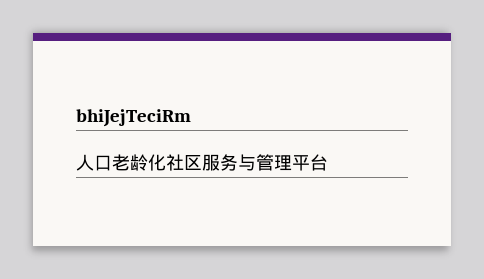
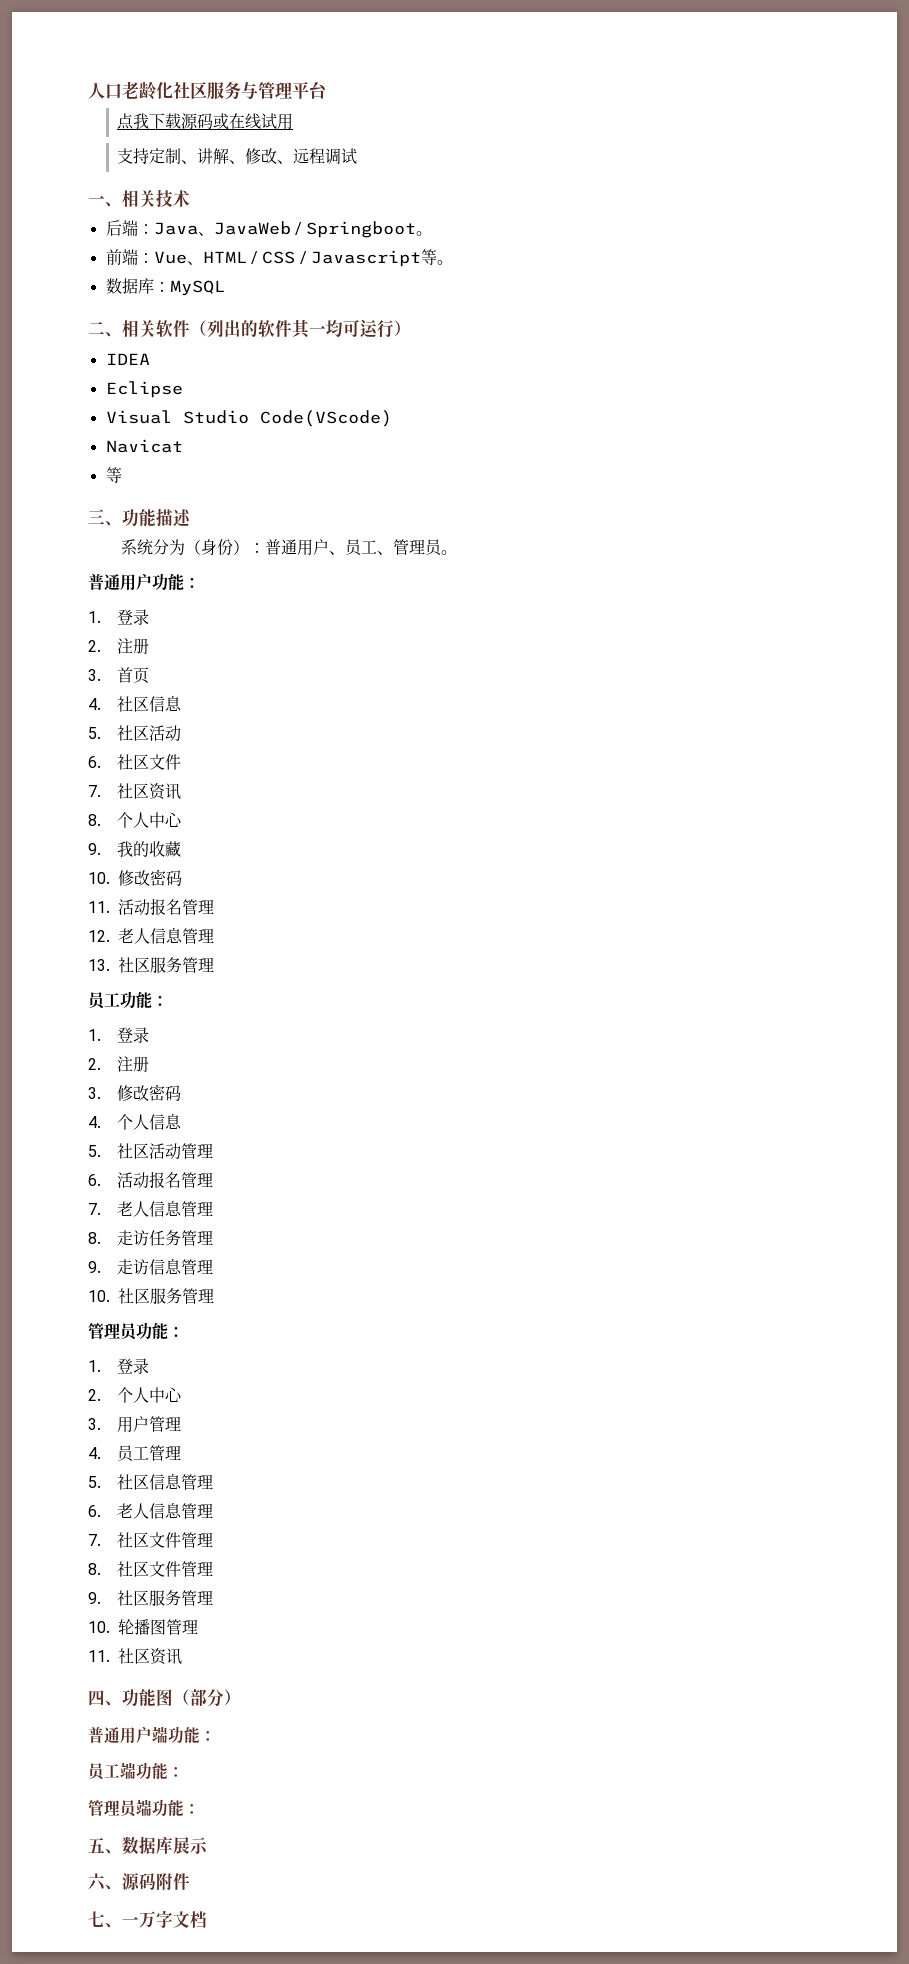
[76,109,191,127] bhiJejTeciRm // -> (88, 91) none
(328, 162) none -> [117,113,294,130] [117,148,358,165] [88,189,190,208] [105,220,433,238] [105,249,453,267] [105,278,225,296] [88,319,411,339] [105,353,150,365] [105,381,183,398] [105,410,392,427] [105,439,183,453] [105,467,122,483] [88,508,191,527] [121,539,458,556] [88,573,200,591] [88,609,150,625] [88,638,150,654] [88,667,150,684] [88,696,183,712] [88,725,182,742] [88,754,182,770] [88,783,182,800] [88,812,183,828] [88,841,182,857] [88,869,182,886] [88,898,214,916] [88,928,214,944] [88,957,214,973] [88,991,168,1010] [88,1027,150,1043] [88,1056,150,1072] [88,1084,182,1101] [88,1114,183,1130] [88,1143,214,1160] [88,1171,214,1189] [88,1201,214,1217] [88,1230,214,1246] [88,1259,214,1275] [88,1288,214,1304] [88,1322,184,1341] [88,1358,150,1374] [88,1387,183,1403] [88,1416,182,1433] [88,1445,182,1462] [88,1474,214,1490] [88,1503,214,1519] [88,1532,214,1548] [88,1561,214,1577] [88,1590,214,1606] [88,1619,198,1635] [88,1648,182,1665] [88,1689,241,1707] [88,1726,216,1744] [88,1762,184,1781] [88,1799,200,1818] [88,1836,208,1855] [88,1873,190,1891] [88,1910,207,1928] // 点我下载源码或在线试用 // 支持定制、讲解、修改、远程调试 // 一、相关技术 // 后端：Java、JavaWeb / Springboot。 // 前端：Vue、HTML / CSS / Javascript等。 // 数据库：MySQL // 二、相关软件（列出的软件其一均可运行） // IDEA // Eclipse // Visual Studio Code(VScode) // Navicat // 等 // 三、功能描述 // 系统分为（身份）：普通用户、员工、管理员。 // 普通用户功能： // 1.登录 // 2.注册 // 3.首页 // 4.社区信息 // 5.社区活动 // 6.社区文件 // 7.社区资讯 // 8.个人中心 // 9.我的收藏 // 10.修改密码 // 11.活动报名管理 // 12.老人信息管理 // 13.社区服务管理 // 员工功能： // 1.登录 // 2.注册 // 3.修改密码 // 4.个人信息 // 5.社区活动管理 // 6.活动报名管理 // 7.老人信息管理 // 8.走访任务管理 // 9.走访信息管理 // 10.社区服务管理 // 管理员功能： // 1.登录 // 2.个人中心 // 3.用户管理 // 4.员工管理 // 5.社区信息管理 // 6.老人信息管理 // 7.社区文件管理 // 8.社区文件管理 // 9.社区服务管理 // 10.轮播图管理 // 11.社区资讯 // 四、功能图（部分） // 普通用户端功能： // 员工端功能： // 管理员端功能： // 五、数据库展示 // 六、源码附件 // 七、一万字文档

